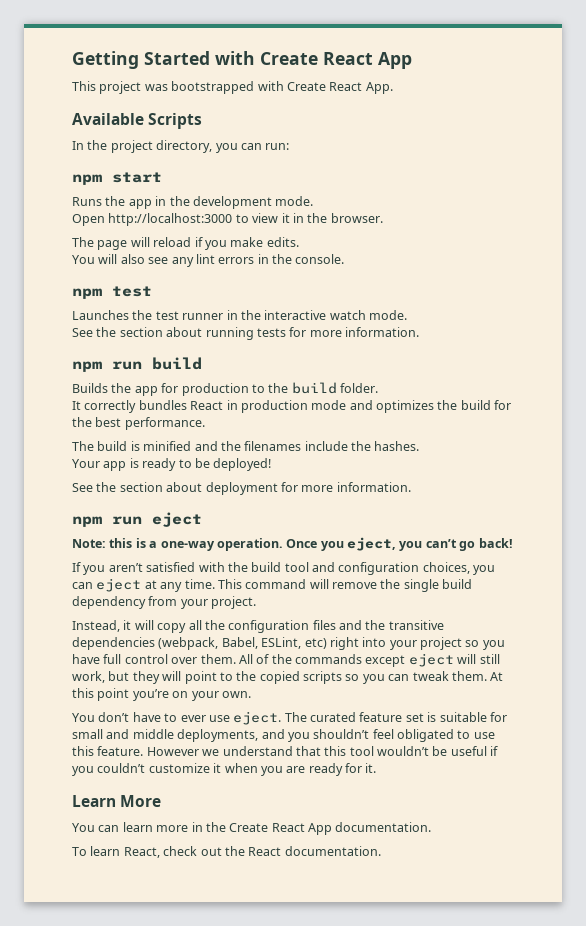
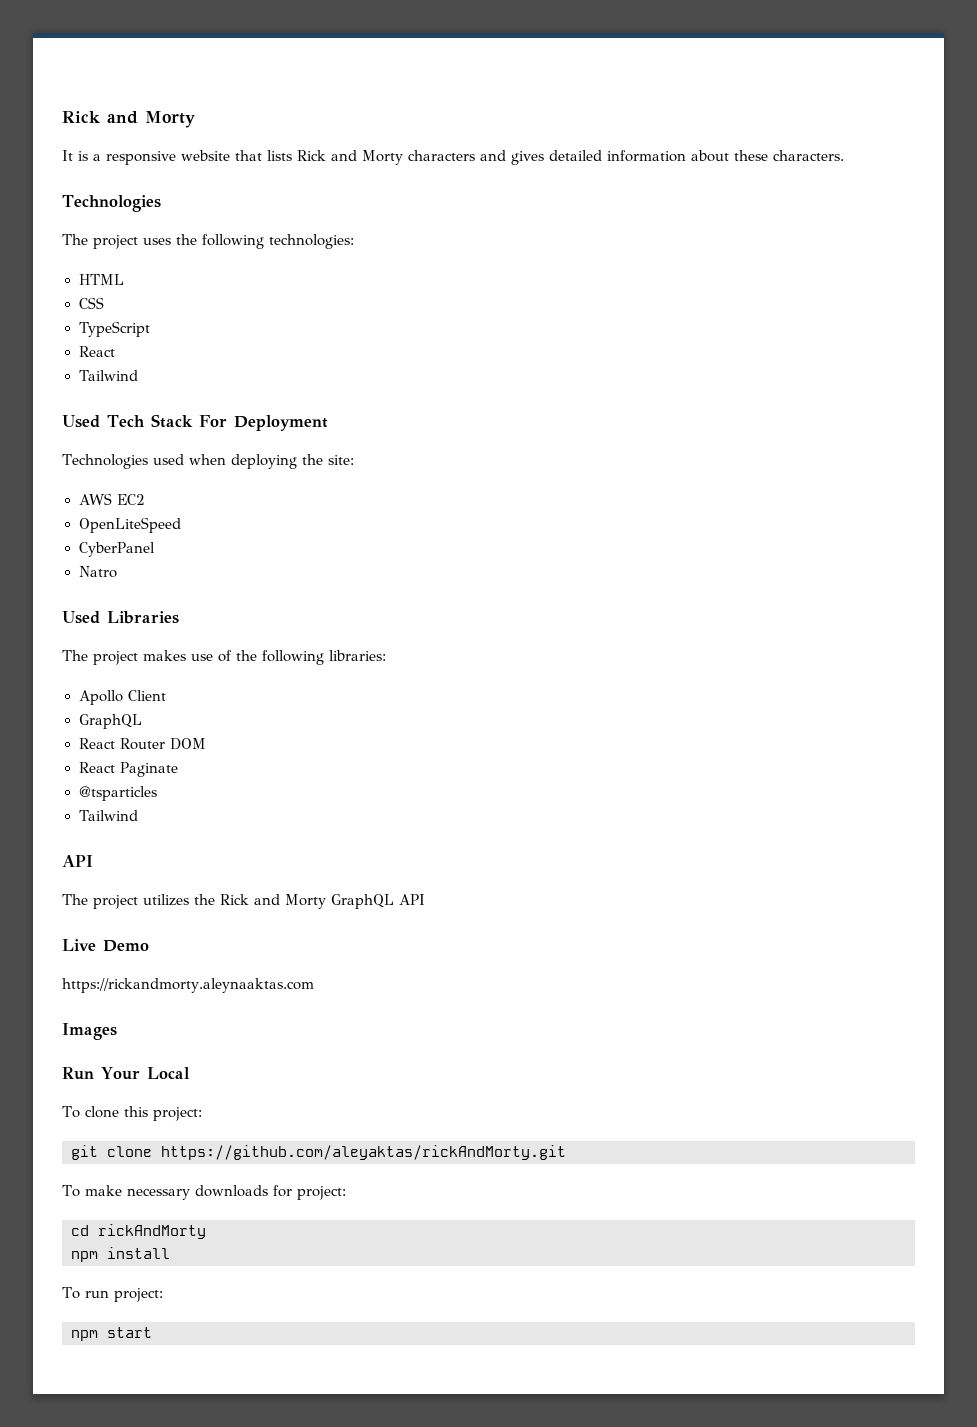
[72,51,412,69] [72,81,393,94] [72,113,203,129] [72,140,290,153] [72,172,162,185] [72,196,314,209] [72,213,383,226] [72,237,299,250] [72,254,345,267] [72,286,152,299] [72,310,407,320] [72,327,419,340] [72,357,202,372] [72,382,378,396] [72,400,512,413] [72,417,205,430] [72,441,420,451] [72,458,272,471] [72,482,411,495] [72,512,202,527] [72,537,513,551] [72,562,496,575] [72,578,473,592] [72,596,257,609] [72,620,444,633] [72,637,505,650] [72,653,500,667] [72,671,504,684] [72,688,251,701] [72,711,507,725] [72,729,495,742] [72,746,499,756] [72,763,377,776] [72,795,162,807] [72,822,432,835] [72,846,381,858] Getting Started with Create React App // This project was bootstrapped with Create React App. // Available Scripts // In the project directory, you can run: // npm start // Runs the app in the development mode. // Open http://localhost:3000 to view it in the browser. // The page will reload if you make edits. // You will also see any lint errors in the console. // npm test // Launches the test runner in the interactive watch mode. // See the section about running tests for more information. // npm run build // Builds the app for production to the build folder. // It correctly bundles React in production mode and optimizes the build for the best performance. // The build is minified and the filenames include the hashes. // Your app is ready to be deployed! // See the section about deployment for more information. // npm run eject // Note: this is a one-way operation. Once you eject, you can’t go back! // If you aren’t satisfied with the build tool and configuration choices, you can eject at any time. This command will remove the single build dependency from your project. // Instead, it will copy all the configuration files and the transitive dependencies (webpack, Babel, ESLint, etc) right into your project so you have full control over them. All of the commands except eject will still work, but they will point to the copied scripts so you can tweak them. At this point you’re on your own. // You don’t have to ever use eject. The curated feature set is suitable for small and middle deployments, and you shouldn’t feel obligated to use this feature. However we understand that this tool wouldn’t be useful if you couldn’t customize it when you are ready for it. // Learn More // You can learn more in the Create React App documentation. // To learn React, check out the React documentation. -> [62,111,195,128] [62,150,844,165] [62,195,161,212] [62,234,354,249] [78,274,124,285] [78,297,104,309] [78,321,151,337] [78,346,115,357] [78,370,139,381] [62,414,328,431] [62,454,354,469] [78,493,146,505] [78,517,181,533] [78,542,155,557] [78,566,117,578] [62,611,179,624] [62,650,386,665] [78,690,166,705] [78,714,142,729] [78,738,206,750] [78,762,178,777] [78,786,157,801] [78,810,139,821] [62,855,93,867] [62,894,425,909] [62,939,149,952] [62,978,314,993] [62,1023,117,1040] [62,1067,190,1080] [62,1106,202,1121] [71,1145,566,1160] [62,1185,346,1200] [71,1224,206,1239] [71,1247,170,1262] [62,1287,163,1302] [71,1327,152,1341] Rick and Morty // It is a responsive website that lists Rick and Morty characters and gives detailed information about these characters. // Technologies // The project uses the following technologies: // HTML // CSS // TypeScript // React // Tailwind // Used Tech Stack For Deployment // Technologies used when deploying the site: // AWS EC2 // OpenLiteSpeed // CyberPanel // Natro // Used Libraries // The project makes use of the following libraries: // Apollo Client // GraphQL // React Router DOM // React Paginate // @tsparticles // Tailwind // API // The project utilizes the Rick and Morty GraphQL API // Live Demo // https://rickandmorty.aleynaaktas.com // Images // Run Your Local // To clone this project: // git clone https://github.com/aleyaktas/rickAndMorty.git // To make necessary downloads for project: // cd rickAndMorty // npm install // To run project: // npm start

